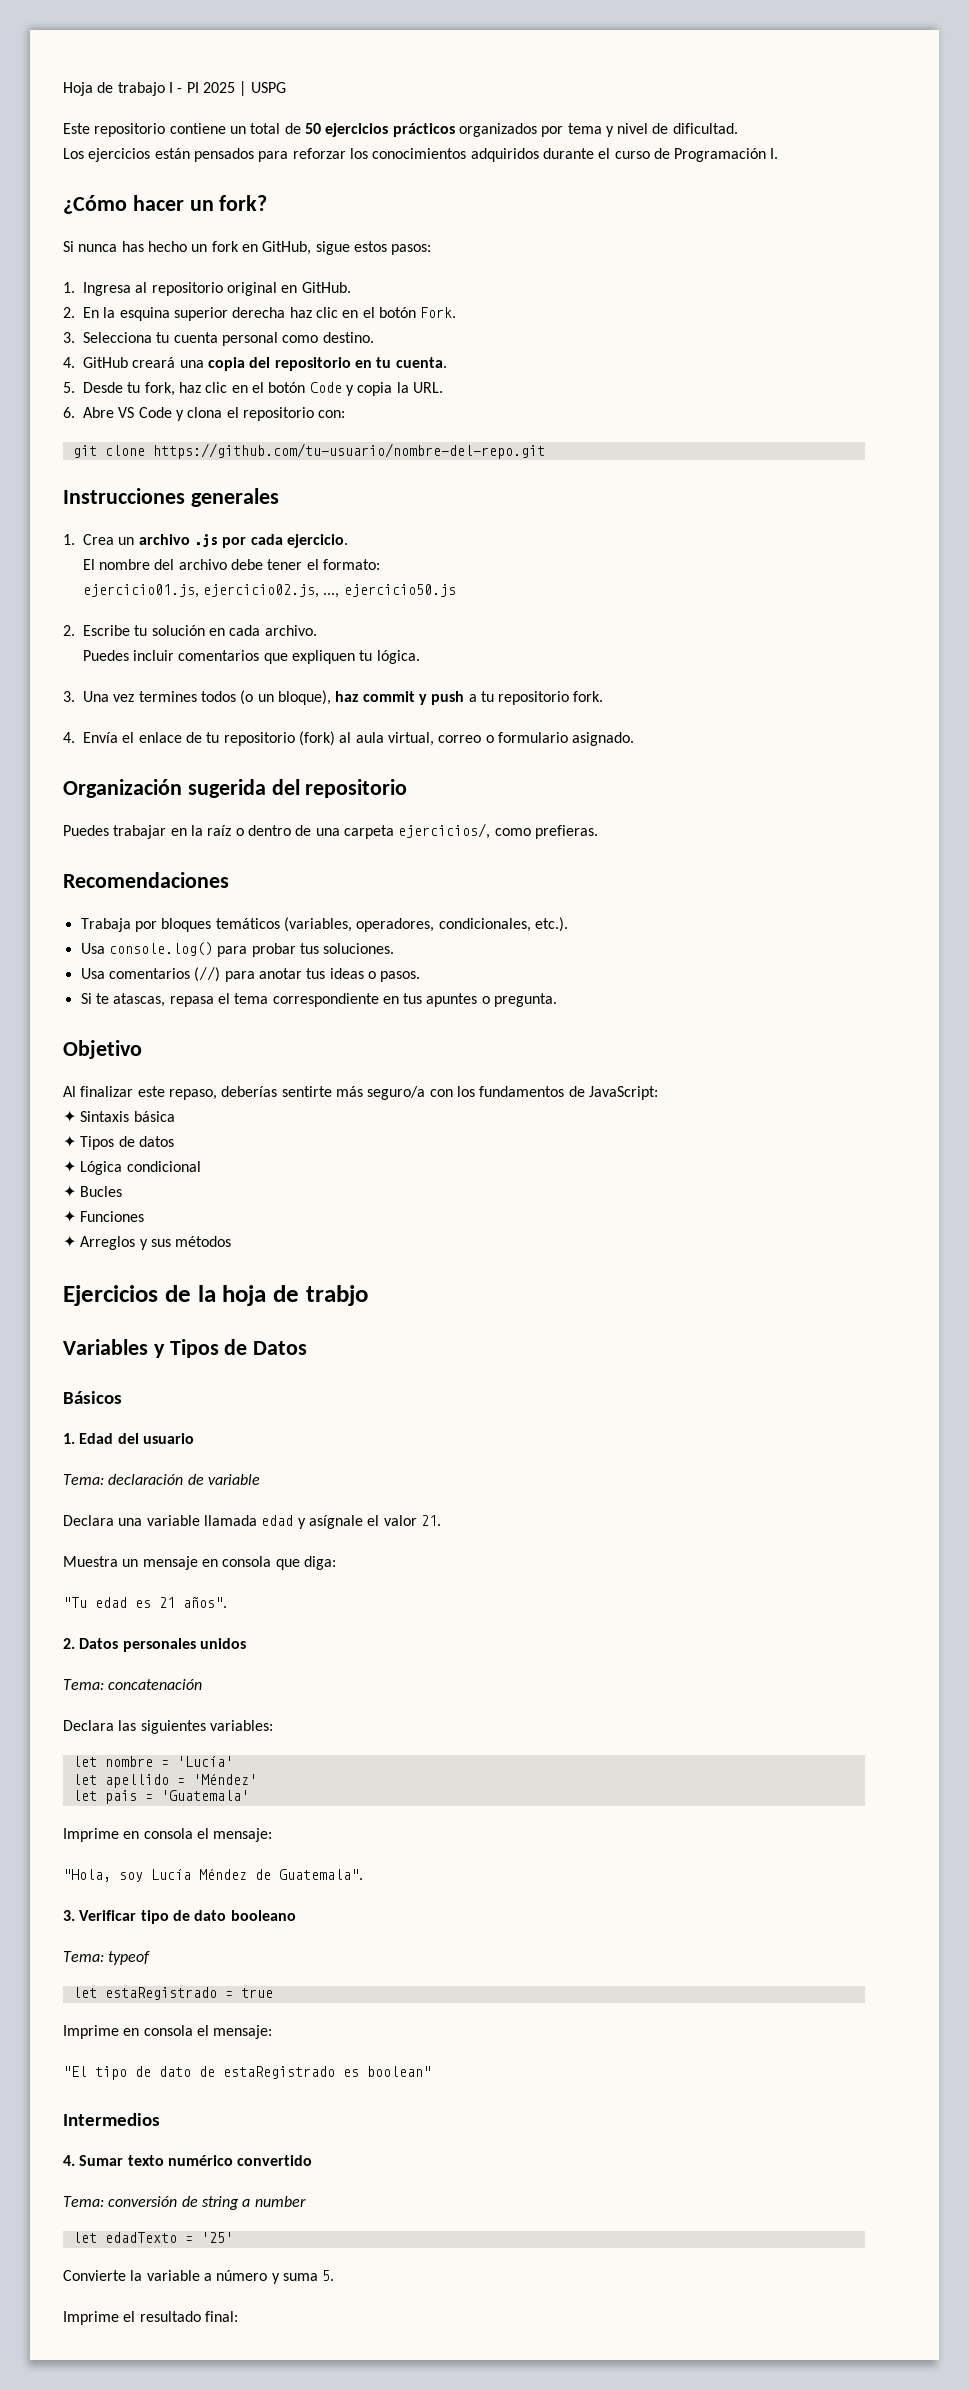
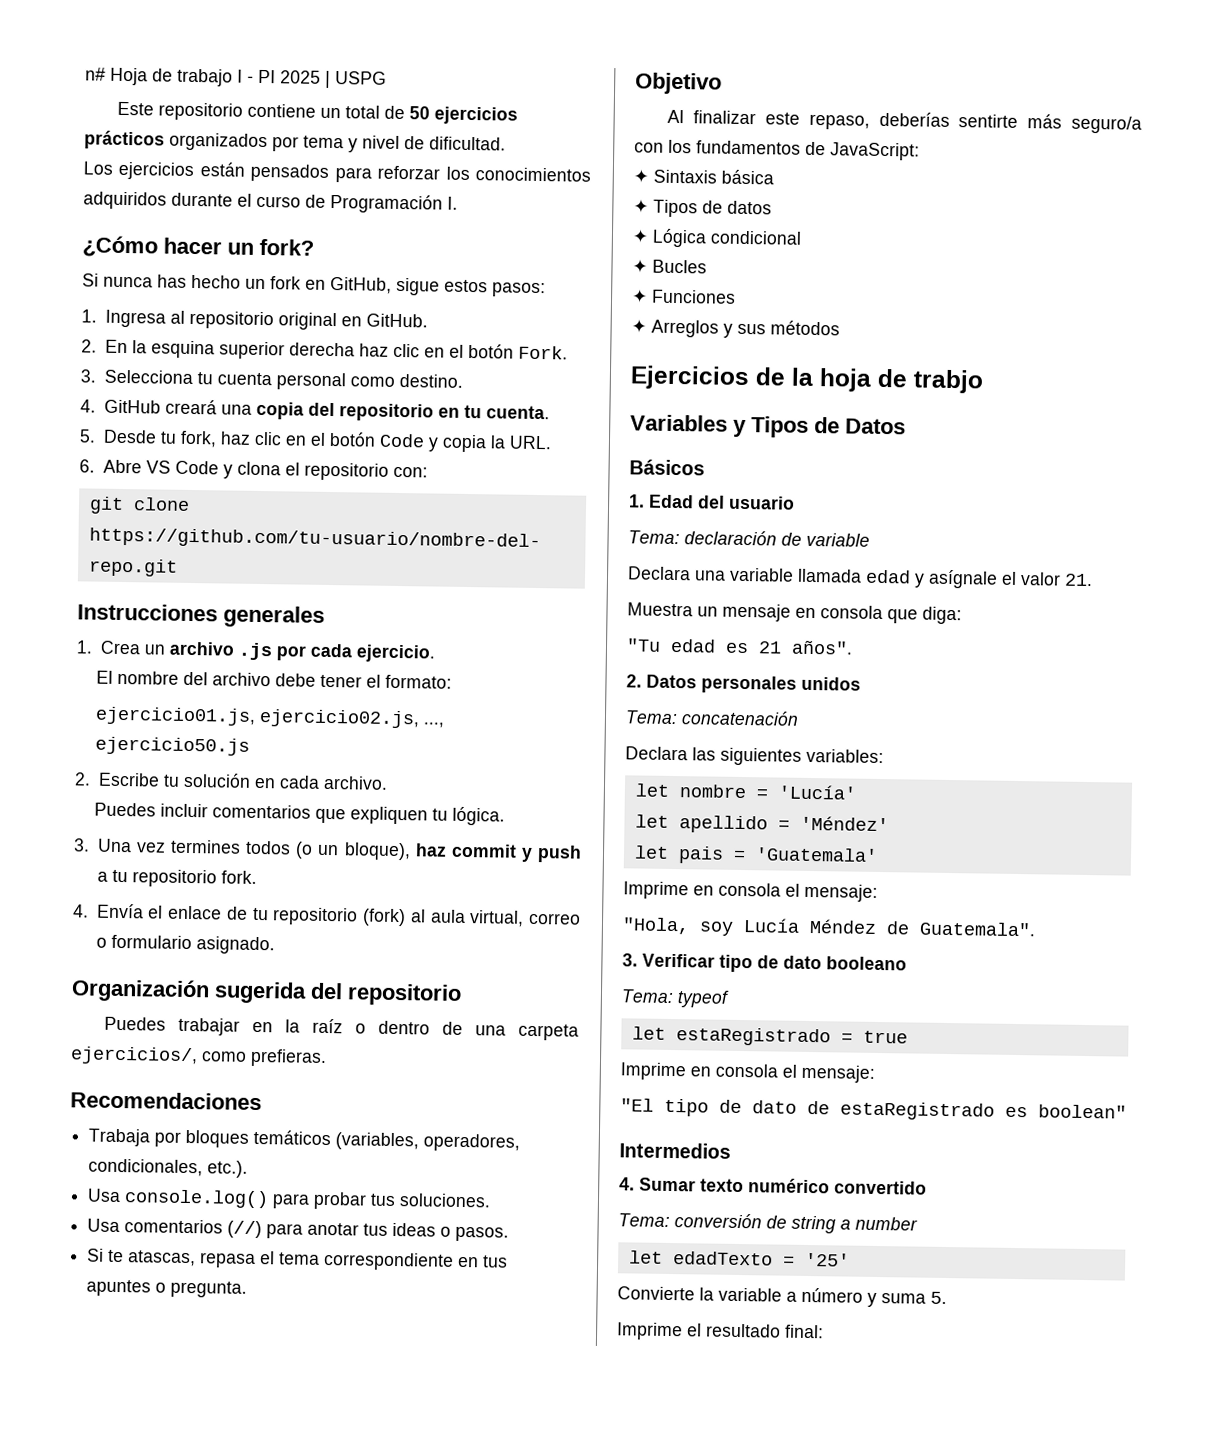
(63, 89) none -> [85,67,106,81] n#

